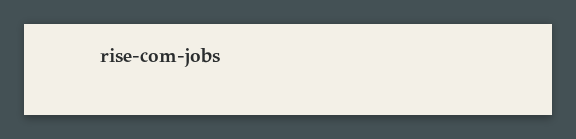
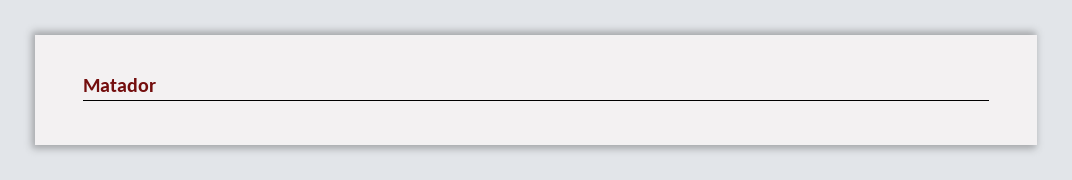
[100,48,220,67] rise-com-jobs -> [83,78,156,92] Matador

